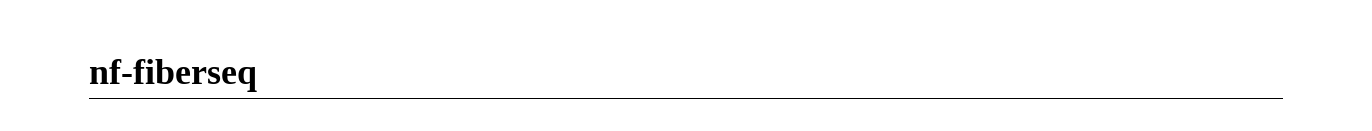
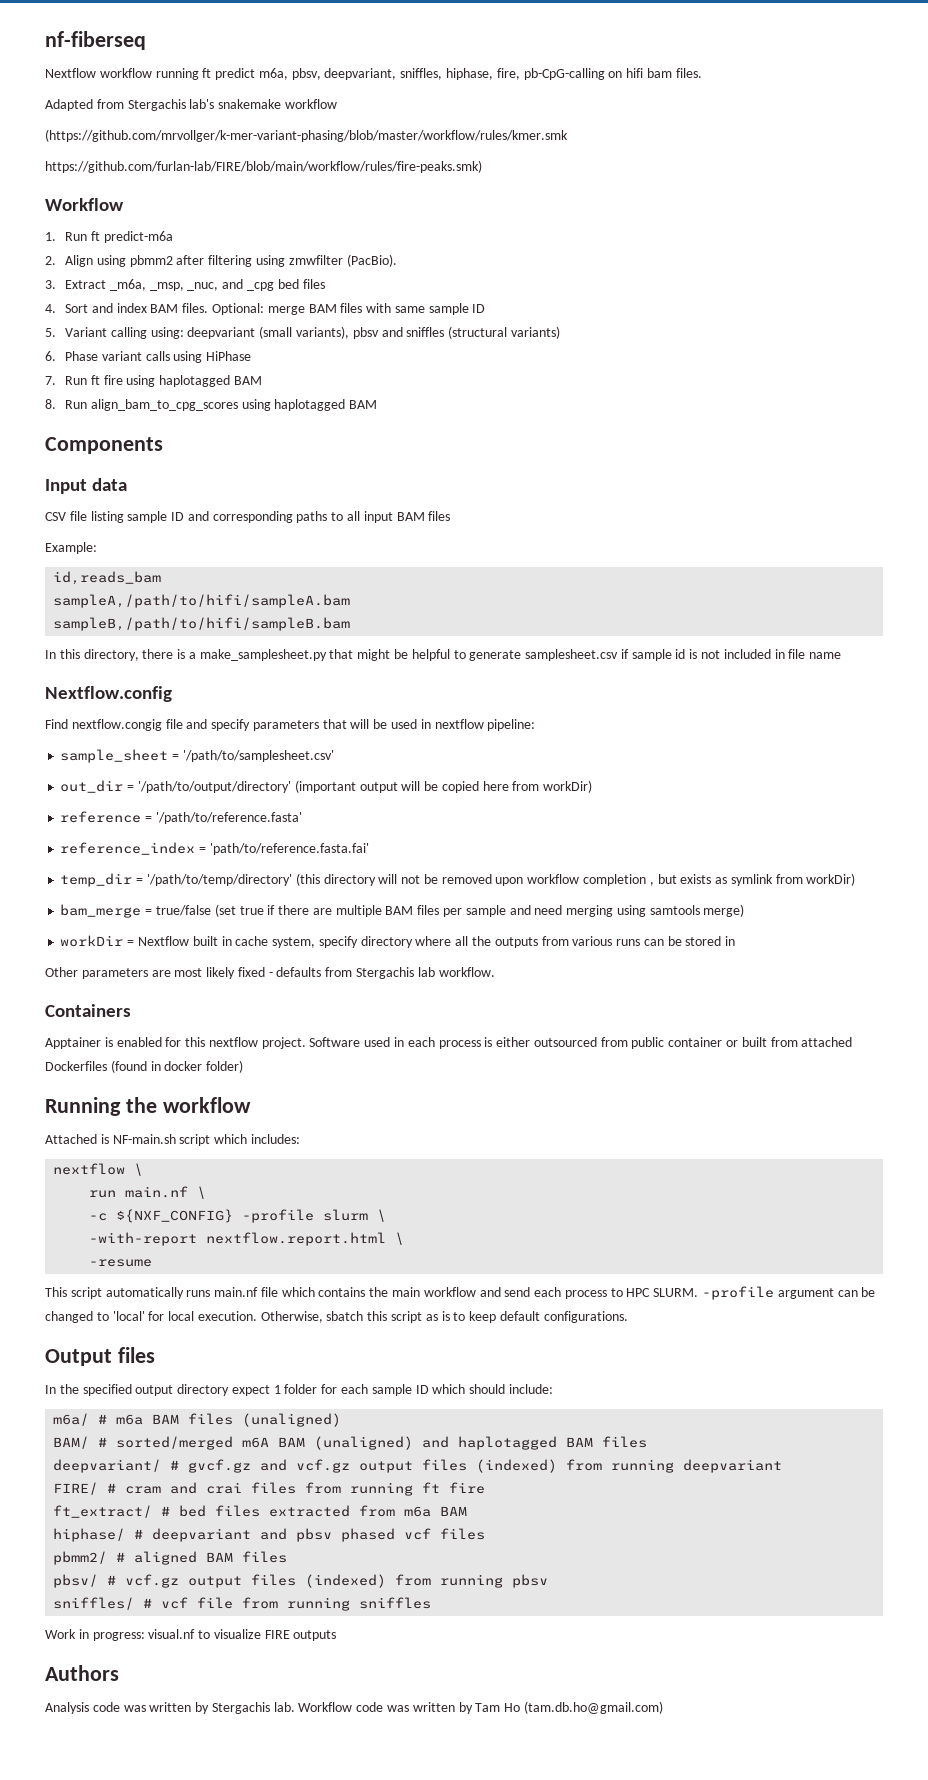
(257, 75) none -> [45,68,702,80] [45,99,337,111] [45,129,568,142] [45,160,482,173] [45,198,124,211] [45,231,173,243] [45,254,397,267] [45,279,325,291] [45,303,486,315] [45,326,560,339] [45,351,252,363] [45,375,262,387] [45,399,378,411] [45,437,163,454] [45,478,128,494] [45,511,451,523] [45,542,97,554] [53,571,162,585] [53,594,351,608] [53,617,351,631] [45,649,842,661] [45,686,172,702] [45,719,536,731] [60,749,334,763] [60,780,593,793] [60,811,302,824] [60,842,369,855] [60,873,856,887] [60,904,745,918] [60,935,736,948] [45,967,495,979] [45,1004,131,1017] [45,1037,853,1049] [45,1060,244,1073] [45,1097,251,1116] [45,1134,300,1146] [53,1163,144,1176] [89,1186,207,1199] [89,1209,387,1223] [89,1232,405,1246] [89,1259,153,1267] [45,1286,876,1300] [45,1311,628,1323] [45,1347,155,1366] [45,1384,553,1396] [53,1413,342,1427] [53,1436,648,1450] [53,1459,783,1473] [53,1482,486,1496] [53,1505,468,1518] [53,1528,486,1542] [53,1551,288,1565] [53,1574,549,1588] [53,1597,432,1611] [45,1629,337,1641] [45,1665,119,1681] [45,1701,663,1714] // Nextflow workflow running ft predict m6a, pbsv, deepvariant, sniffles, hiphase, fire, pb-CpG-calling on hifi bam files. // Adapted from Stergachis lab's snakemake workflow // (https://github.com/mrvollger/k-mer-variant-phasing/blob/master/workflow/rules/kmer.smk // https://github.com/furlan-lab/FIRE/blob/main/workflow/rules/fire-peaks.smk) // Workflow // 1. Run ft predict-m6a // 2. Align using pbmm2 after filtering using zmwfilter (PacBio). // 3. Extract _m6a, _msp, _nuc, and _cpg bed files // 4. Sort and index BAM files. Optional: merge BAM files with same sample ID // 5. Variant calling using: deepvariant (small variants), pbsv and sniffles (structural variants) // 6. Phase variant calls using HiPhase // 7. Run ft fire using haplotagged BAM // 8. Run align_bam_to_cpg_scores using haplotagged BAM // Components // Input data // CSV file listing sample ID and corresponding paths to all input BAM files // Example: // id,reads_bam // sampleA,/path/to/hifi/sampleA.bam // sampleB,/path/to/hifi/sampleB.bam // In this directory, there is a make_samplesheet.py that might be helpful to generate samplesheet.csv if sample id is not included in file name // Nextflow.config // Find nextflow.congig file and specify parameters that will be used in nextflow pipeline: // sample_sheet = '/path/to/samplesheet.csv' // out_dir = '/path/to/output/directory' (important output will be copied here from workDir) // reference = '/path/to/reference.fasta' // reference_index = 'path/to/reference.fasta.fai' // temp_dir = '/path/to/temp/directory' (this directory will not be removed upon workflow completion , but exists as symlink from workDir) // bam_merge = true/false (set true if there are multiple BAM files per sample and need merging using samtools merge) // workDir = Nextflow built in cache system, specify directory where all the outputs from various runs can be stored in // Other parameters are most likely fixed - defaults from Stergachis lab workflow. // Containers // Apptainer is enabled for this nextflow project. Software used in each process is either outsourced from public container or built from attached Dockerfiles (found in docker folder) // Running the workflow // Attached is NF-main.sh script which includes: // nextflow \ // run main.nf \ // -c ${NXF_CONFIG} -profile slurm \ // -with-report nextflow.report.html \ // -resume // This script automatically runs main.nf file which contains the main workflow and send each process to HPC SLURM. -profile argument can be changed to 'local' for local execution. Otherwise, sbatch this script as is to keep default configurations. // Output files // In the specified output directory expect 1 folder for each sample ID which should include: // m6a/ # m6a BAM files (unaligned) // BAM/ # sorted/merged m6A BAM (unaligned) and haplotagged BAM files // deepvariant/ # gvcf.gz and vcf.gz output files (indexed) from running deepvariant // FIRE/ # cram and crai files from running ft fire // ft_extract/ # bed files extracted from m6a BAM // hiphase/ # deepvariant and pbsv phased vcf files // pbmm2/ # aligned BAM files // pbsv/ # vcf.gz output files (indexed) from running pbsv // sniffles/ # vcf file from running sniffles // Work in progress: visual.nf to visualize FIRE outputs // Authors // Analysis code was written by Stergachis lab. Workflow code was written by Tam Ho (tam.db.ho@gmail.com)

